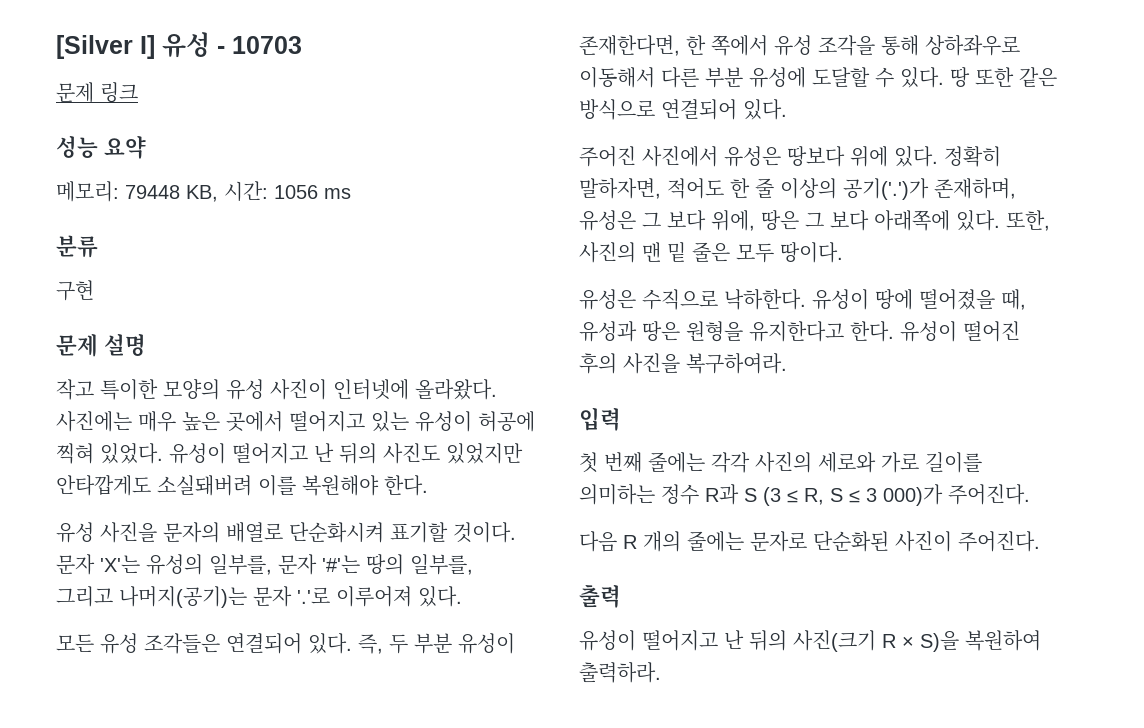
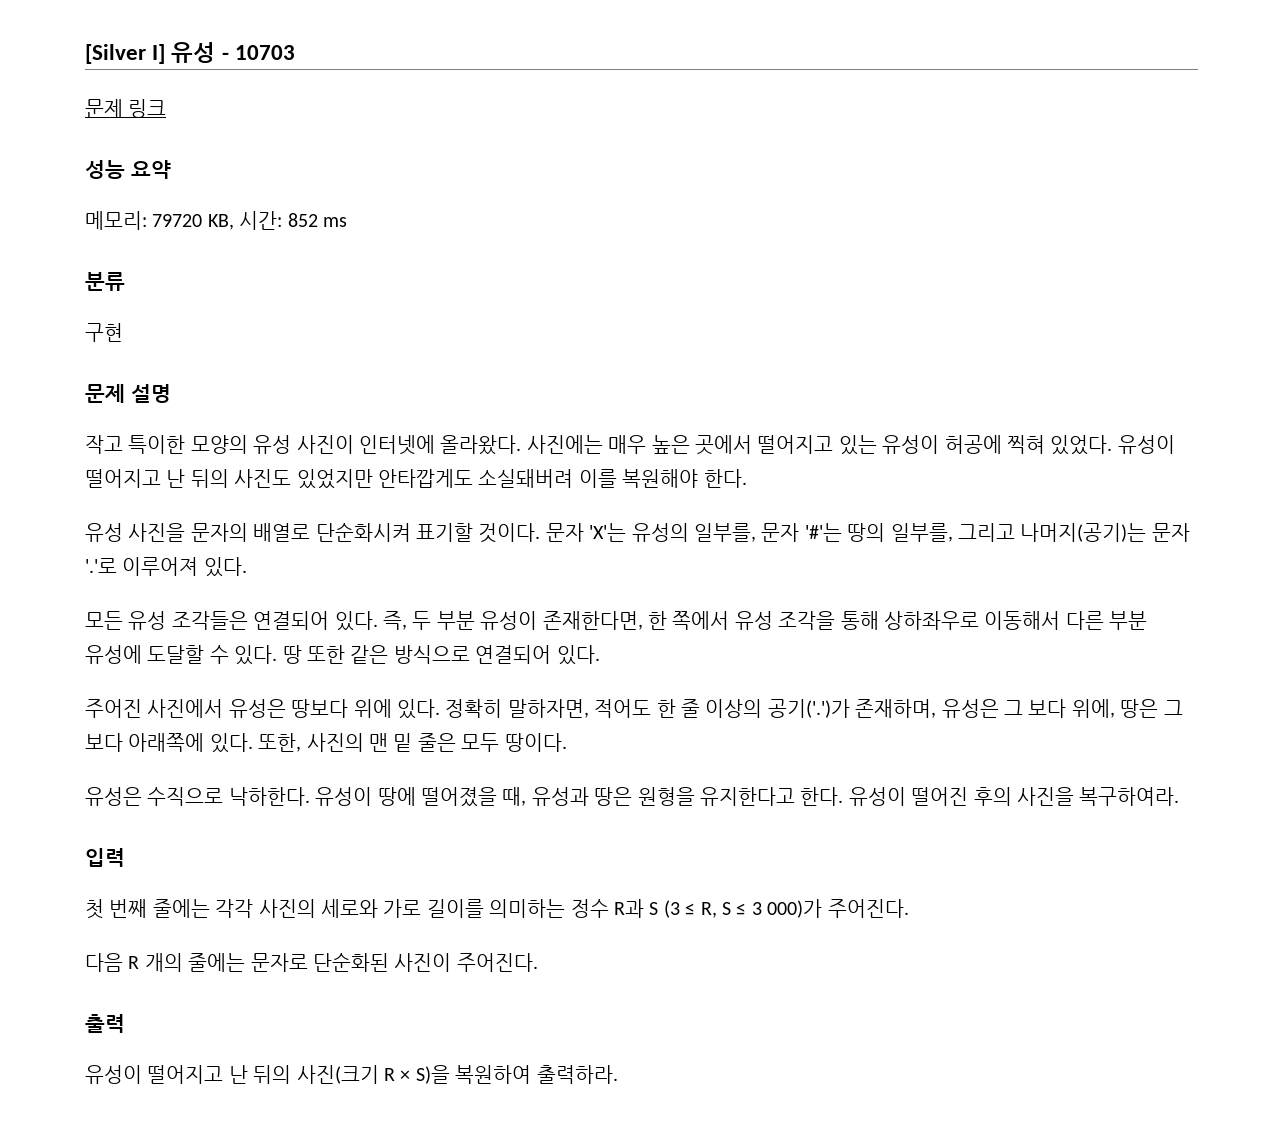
[125,185,180,199] 79448 -> [152,214,203,227] 79720
[274,185,318,199] 1056 -> [287,213,318,227] 852

